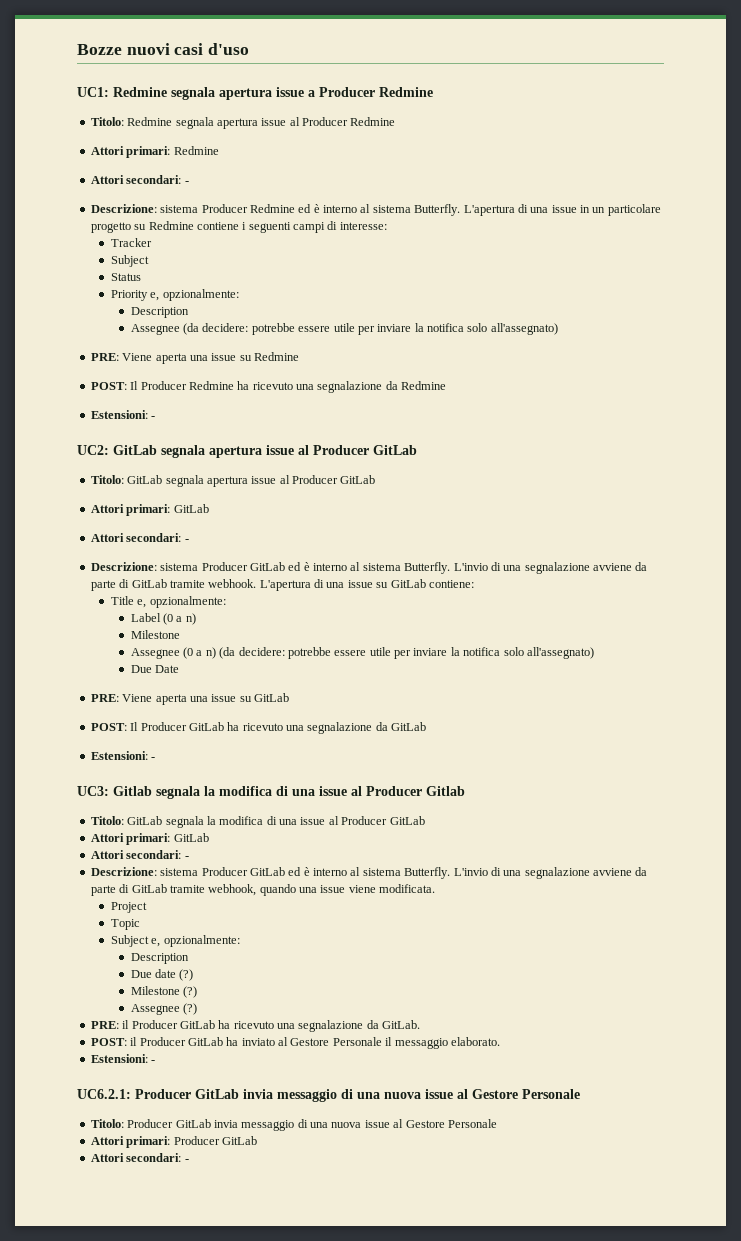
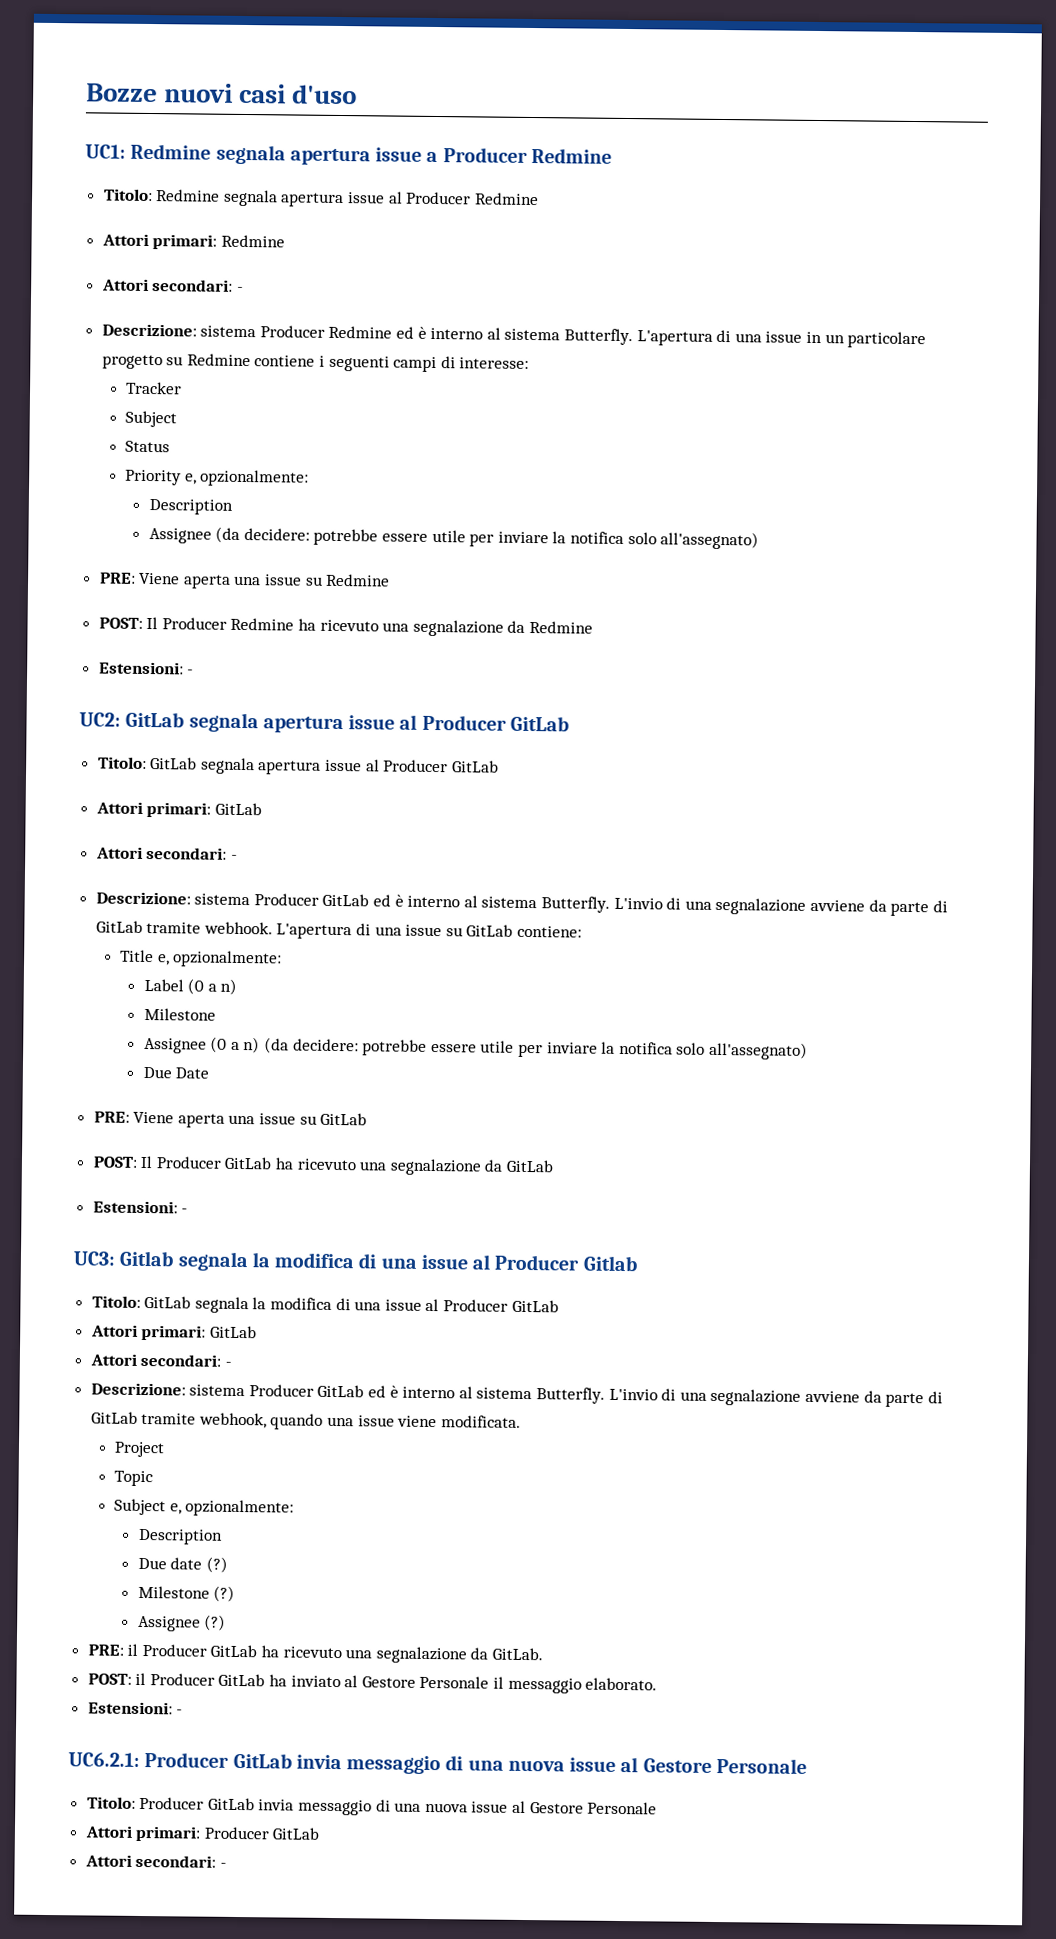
[130,324,180,335] Assegnee -> [148,528,212,544] Assignee
[130,648,180,659] Assegnee -> [143,1037,207,1054] Assignee
[130,1004,180,1015] Assegnee -> [137,1615,201,1632] Assignee

